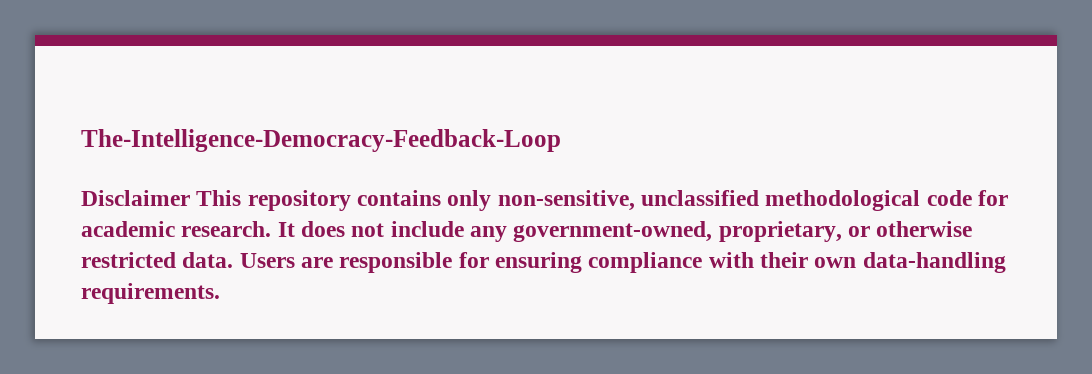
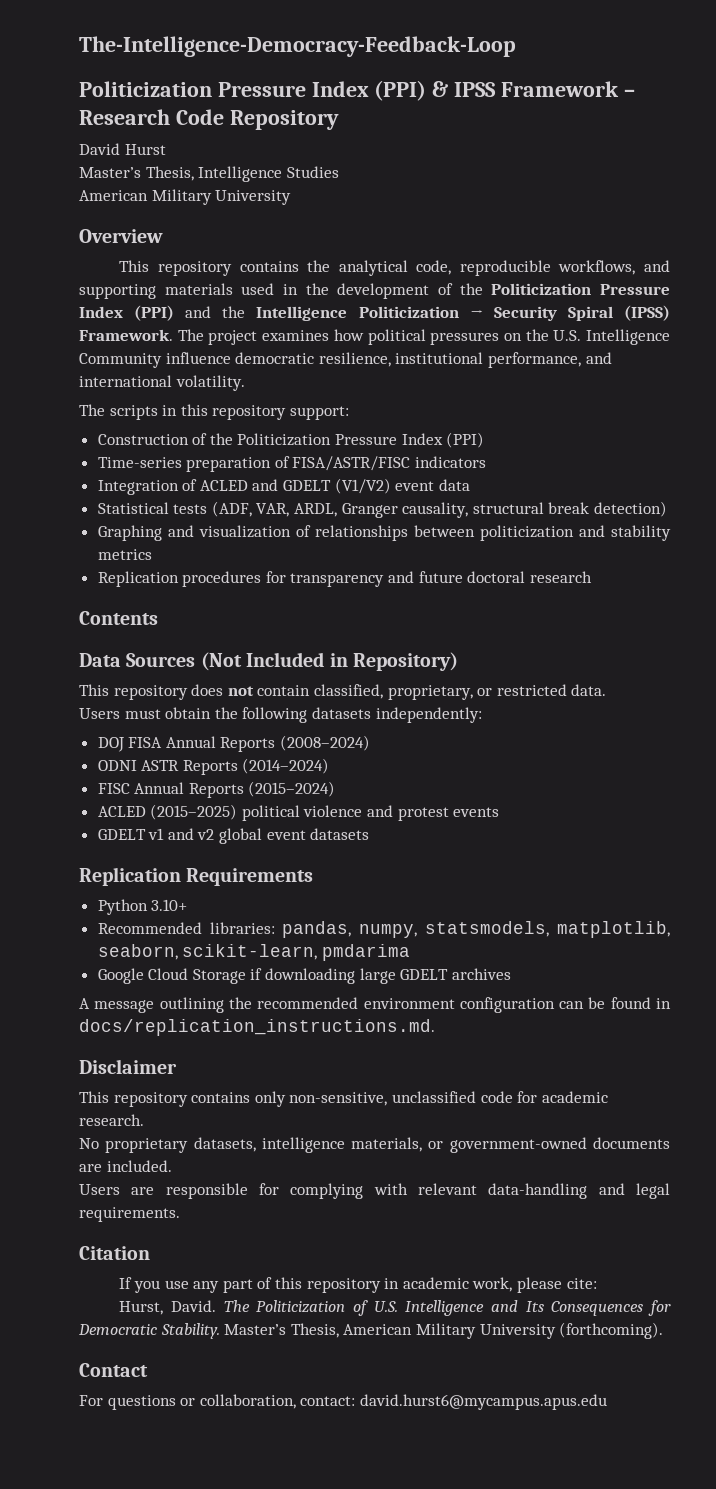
(561, 140) none -> [79,80,635,101] [79,109,339,130] [79,143,166,155] [79,166,339,182] [79,189,292,205] [79,229,163,243] [119,260,671,276] [79,283,670,299] [79,305,670,321] [79,329,670,345] [79,352,612,368] [79,375,245,391] [79,404,349,420] [97,432,485,448] [97,456,487,472] [97,478,470,495] [97,501,668,518] [97,525,671,541] [97,549,152,560] [97,571,592,587] [79,611,158,625] [79,652,458,671] [79,684,607,700] [79,707,482,723] [97,735,371,752] [97,758,330,775] [97,781,336,798] [97,804,500,821] [97,828,370,844] [79,867,314,886] [97,899,188,915] [97,921,670,938] [97,944,410,961] [97,968,511,984] [79,997,671,1013] [79,1019,435,1036] // Politicization Pressure Index (PPI) & IPSS Framework – Research Code Repository // David Hurst // Master’s Thesis, Intelligence Studies // American Military University // Overview // This repository contains the analytical code, reproducible workflows, and supporting materials used in the development of the Politicization Pressure Index (PPI) and the Intelligence Politicization → Security Spiral (IPSS) Framework. The project examines how political pressures on the U.S. Intelligence Community influence democratic resilience, institutional performance, and international volatility. // The scripts in this repository support: // Construction of the Politicization Pressure Index (PPI) // Time-series preparation of FISA/ASTR/FISC indicators // Integration of ACLED and GDELT (V1/V2) event data // Statistical tests (ADF, VAR, ARDL, Granger causality, structural break detection) // Graphing and visualization of relationships between politicization and stability metrics // Replication procedures for transparency and future doctoral research // Contents // Data Sources (Not Included in Repository) // This repository does not contain classified, proprietary, or restricted data. // Users must obtain the following datasets independently: // DOJ FISA Annual Reports (2008–2024) // ODNI ASTR Reports (2014–2024) // FISC Annual Reports (2015–2024) // ACLED (2015–2025) political violence and protest events // GDELT v1 and v2 global event datasets // Replication Requirements // Python 3.10+ // Recommended libraries: pandas, numpy, statsmodels, matplotlib, seaborn, scikit-learn, pmdarima // Google Cloud Storage if downloading large GDELT archives // A message outlining the recommended environment configuration can be found in docs/replication_instructions.md.
(190, 198) none -> (177, 1066) //
[765,190,921,211] methodological -> (476, 1097) none
[277,221,973,242] [81,252,1006,273] [81,283,220,304] It does not include any government-owned, proprietary, or otherwise restricted data. Users are responsible for ensuring compliance with their own data-handling requirements. -> [79,1137,670,1153] [79,1160,172,1172] [79,1183,670,1199] [79,1207,180,1222] [79,1246,150,1260] [119,1277,597,1293] [119,1300,672,1316] [78,1322,664,1339] [79,1363,148,1377] [79,1394,607,1410] // No proprietary datasets, intelligence materials, or government-owned documents are included. // Users are responsible for complying with relevant data-handling and legal requirements. // Citation // If you use any part of this repository in academic work, please cite: // Hurst, David. The Politicization of U.S. Intelligence and Its Consequences for Democratic Stability. Master’s Thesis, American Military University (forthcoming). // Contact // For questions or collaboration, contact: david.hurst6@mycampus.apus.edu

